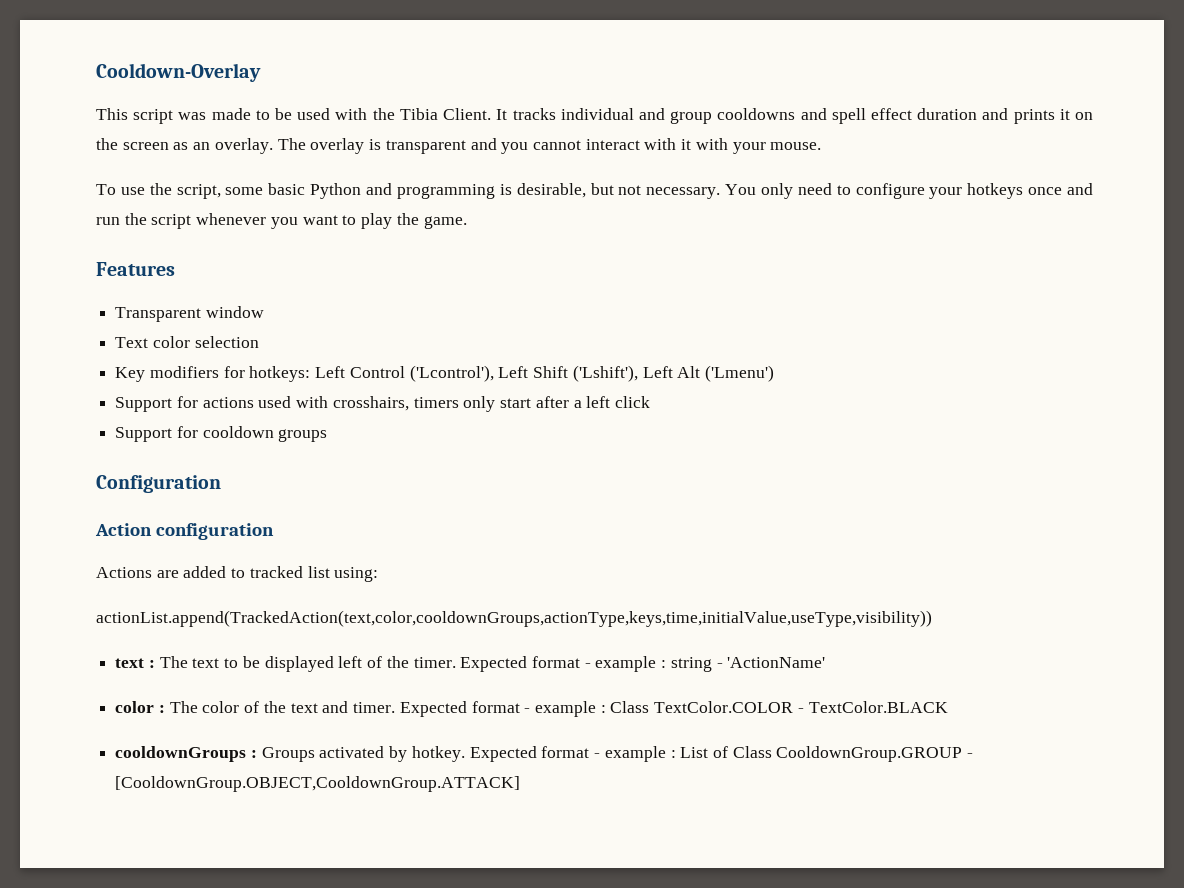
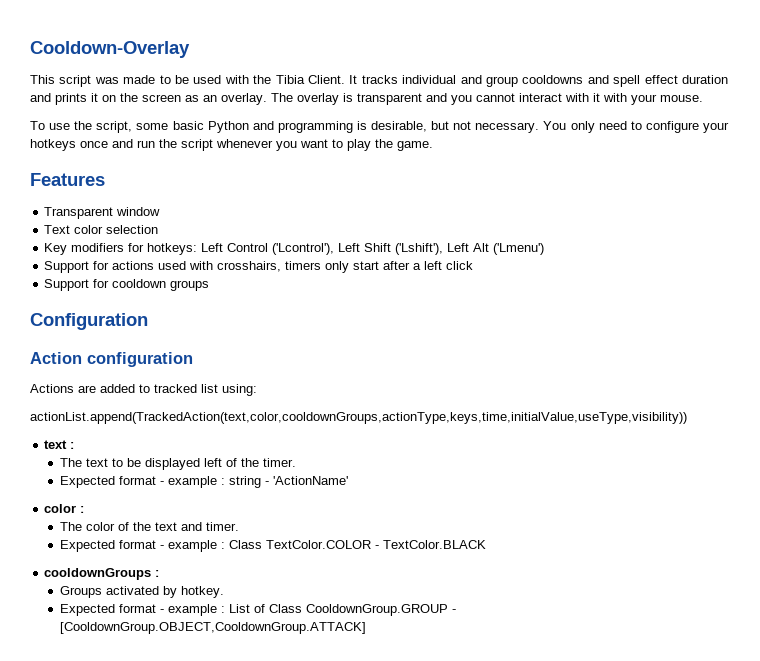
(155, 664) none -> (75, 445) //
(456, 662) none -> (296, 462) //
(165, 709) none -> (85, 509) //
(396, 707) none -> (239, 526) //
(257, 754) none -> (160, 573) //
(465, 754) none -> (224, 592) //

